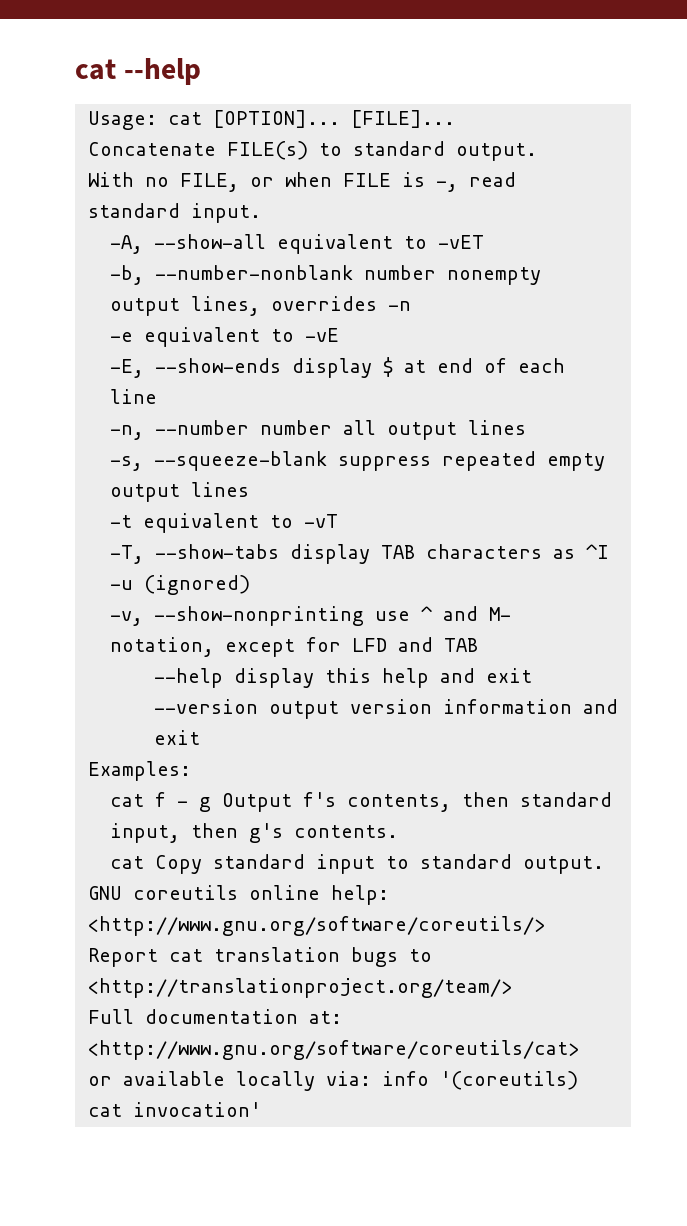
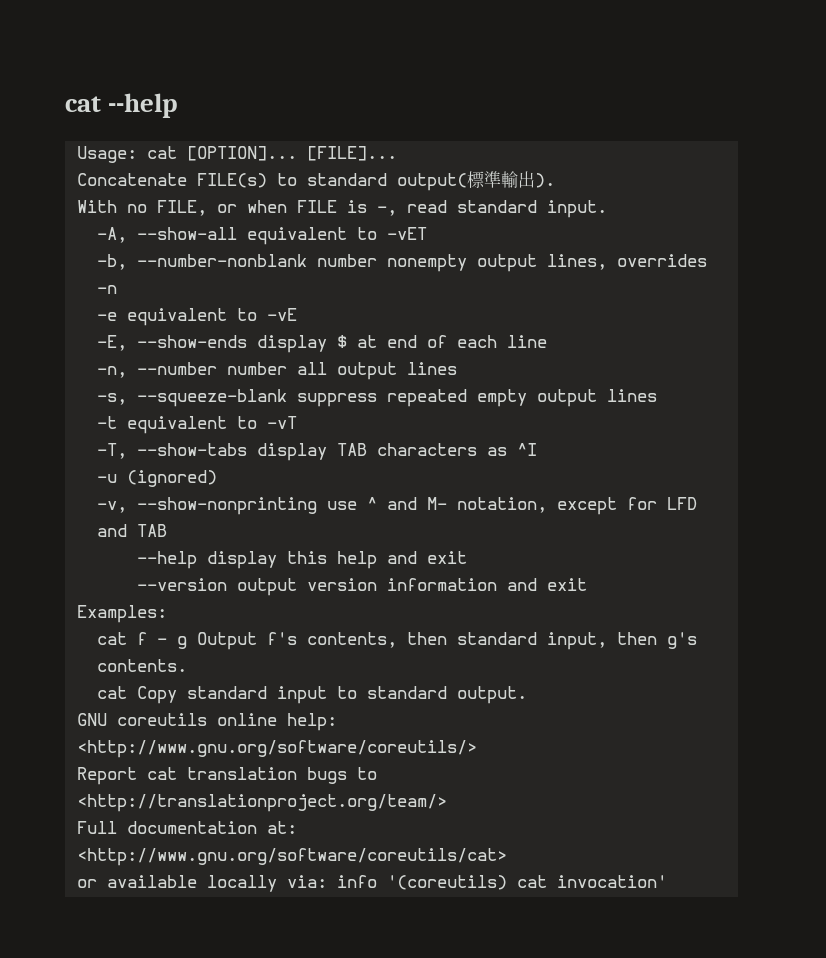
[455,143,537,161] output. -> [397,171,555,191] output(標準輸出).

